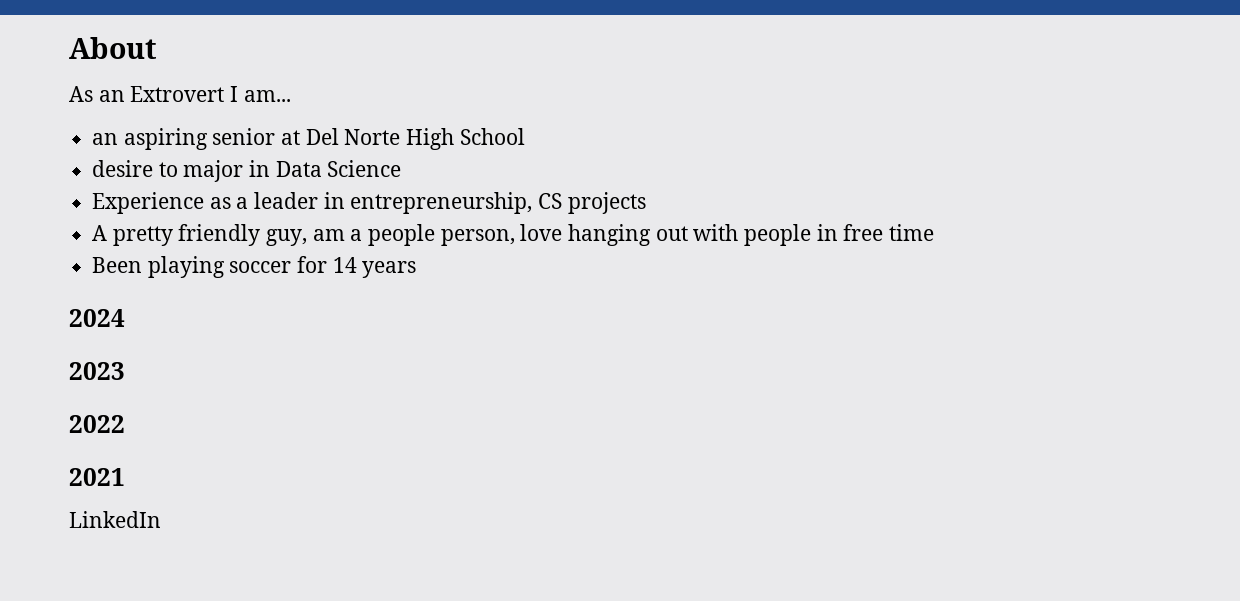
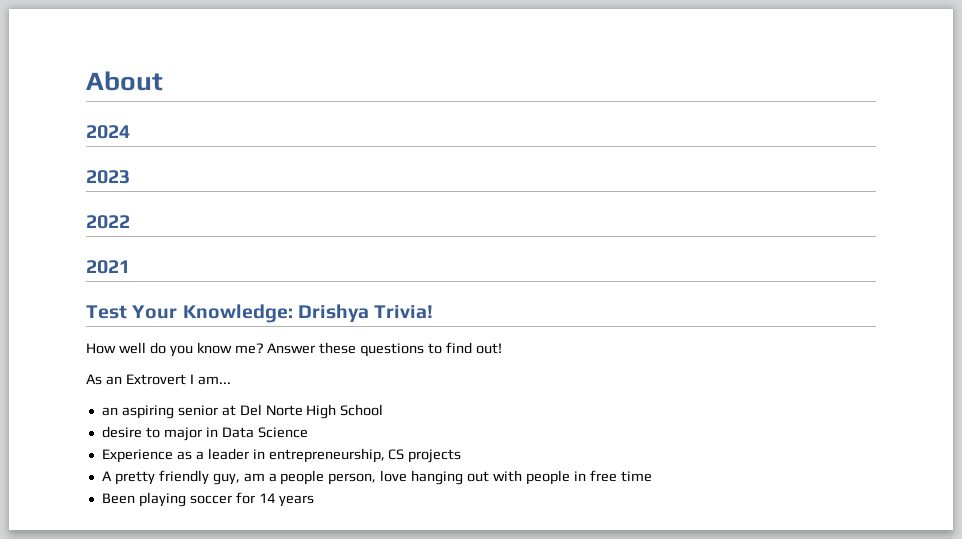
(157, 48) none -> [86,125,130,139] [86,170,130,184] [86,215,130,229] [86,260,130,274] [86,304,434,323] [86,342,503,357] // 2024 // 2023 // 2022 // 2021 // Test Your Knowledge: Drishya Trivia! // How well do you know me? Answer these questions to find out!
[69,309,125,327] [69,362,125,380] [69,415,125,433] [69,468,125,486] [69,511,161,528] // 2024 // 2023 // 2022 // 2021 // LinkedIn -> (314, 501) none

